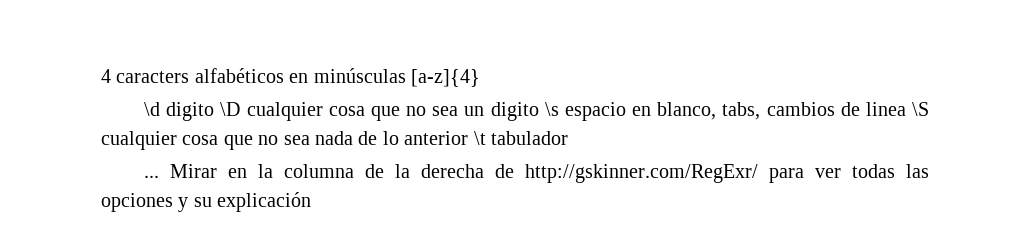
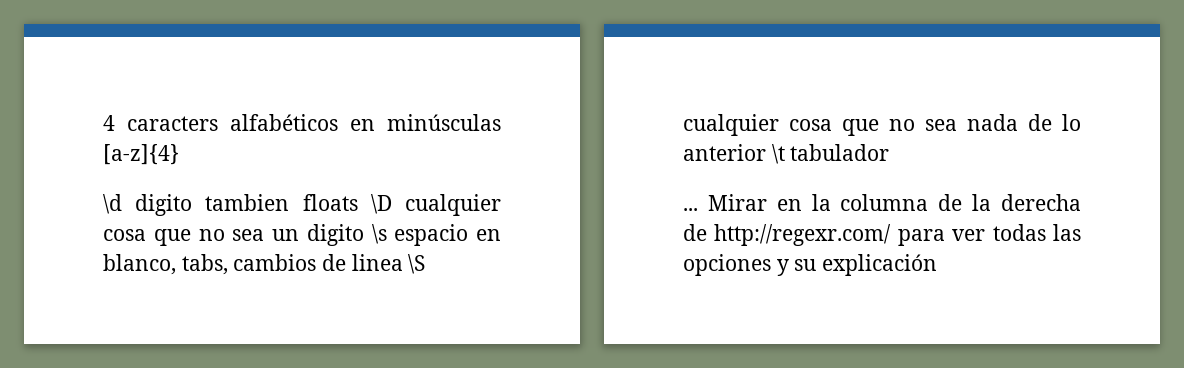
(215, 111) none -> [205,194,358,211] tambien floats
[525,164,759,183] http://gskinner.com/RegExr/ -> [714,224,892,246] http://regexr.com/

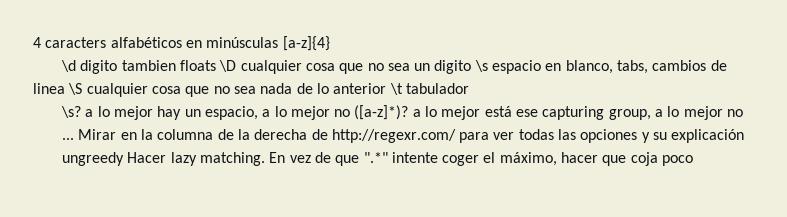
(890, 152) none -> [60,105,743,120] // \s? a lo mejor hay un espacio, a lo mejor no ([a-z]*)? a lo mejor está ese capturing group, a lo mejor no
(938, 265) none -> [61,152,694,166] // ungreedy Hacer lazy matching. En vez de que ".*" intente coger el máximo, hacer que coja poco

